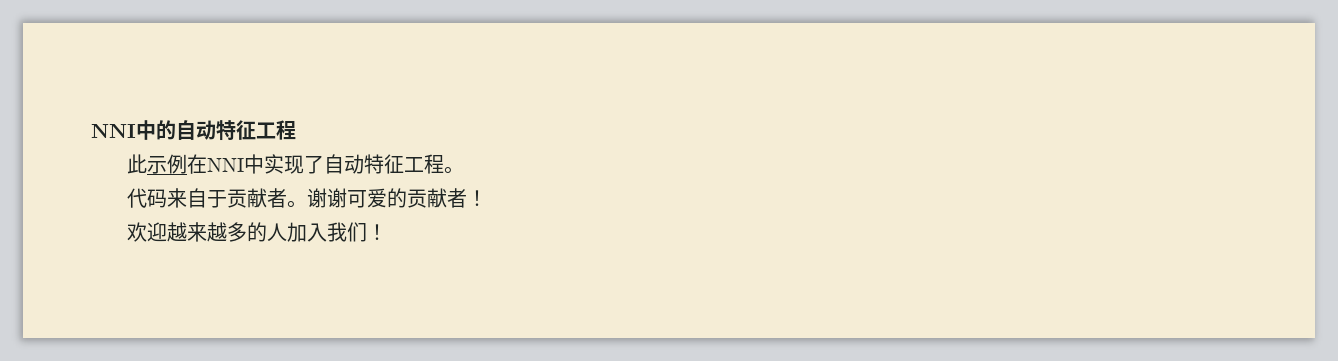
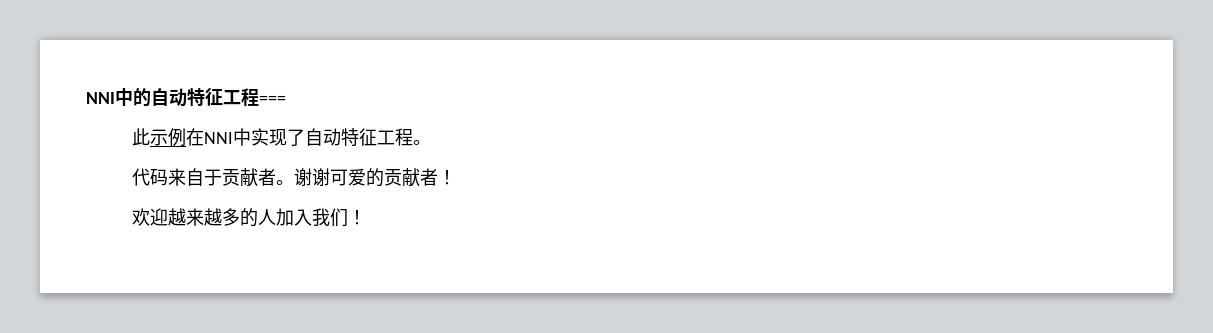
(296, 130) none -> [259,95,286,104] ===

